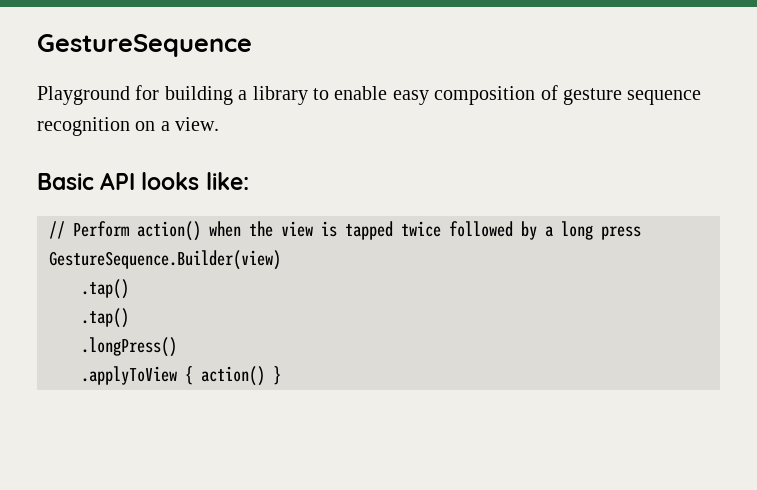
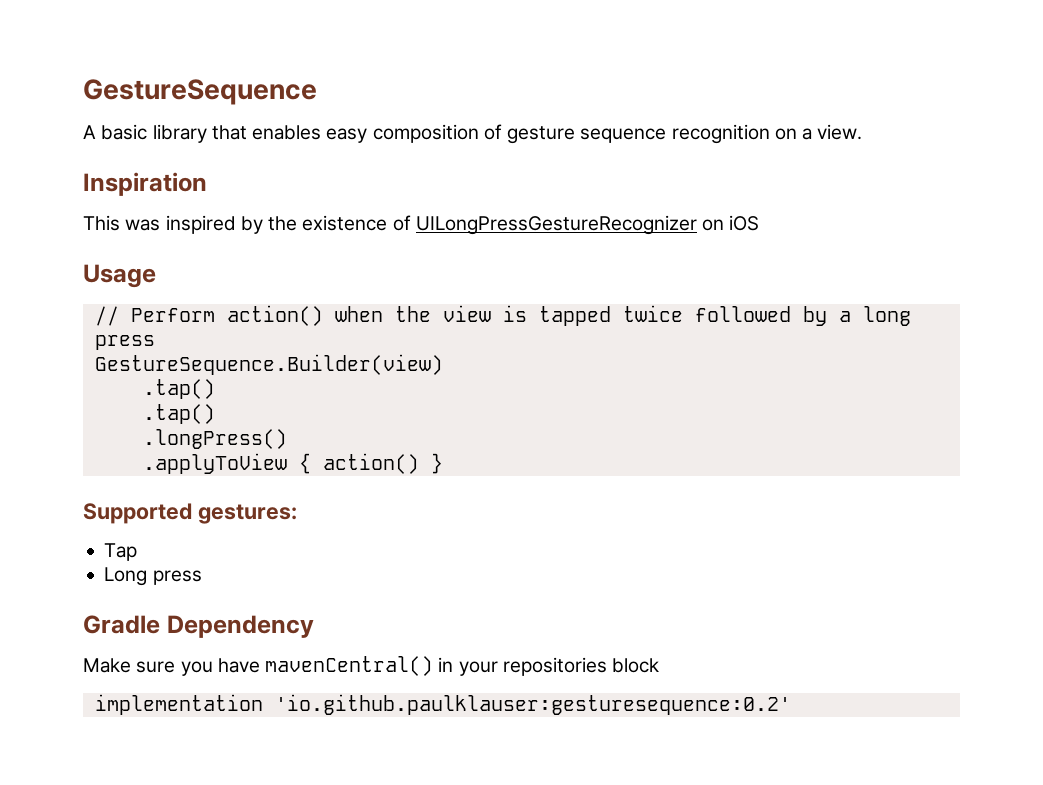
[37,85,388,105] Playground for building a library to enable -> [83,124,322,143] A basic library that enables
[37,172,249,190] Basic API looks like: -> [83,172,207,196] [83,215,760,235] [83,264,156,288] Inspiration // This was inspired by the existence of UILongPressGestureRecognizer on iOS // Usage
(281, 375) none -> [83,503,297,524] [104,543,138,561] [104,567,202,586] [83,615,314,638] [83,656,660,676] [94,694,791,715] // Supported gestures: // Tap // Long press // Gradle Dependency // Make sure you have mavenCentral() in your repositories block // implementation 'io.github.paulklauser:gesturesequence:0.2'

